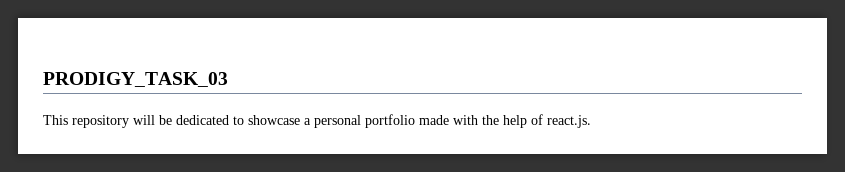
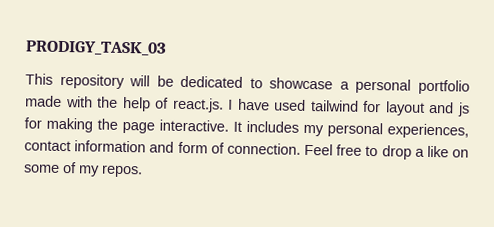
(591, 121) none -> [228,98,471,117] [24,117,469,139] [24,140,470,160] [24,162,143,178] I have used tailwind for layout and js for making the page interactive. It includes my personal experiences, contact information and form of connection. Feel free to drop a like on some of my repos.

